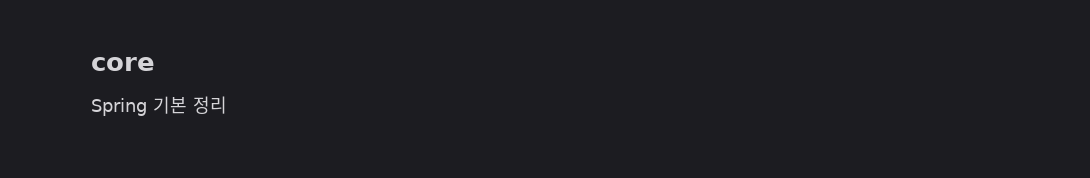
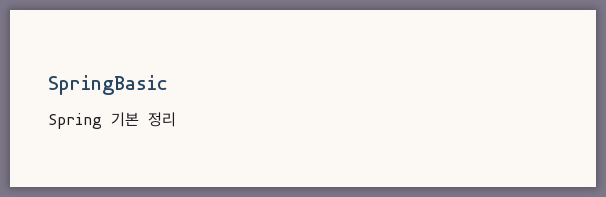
[91,57,155,71] core -> [48,75,168,95] SpringBasic

